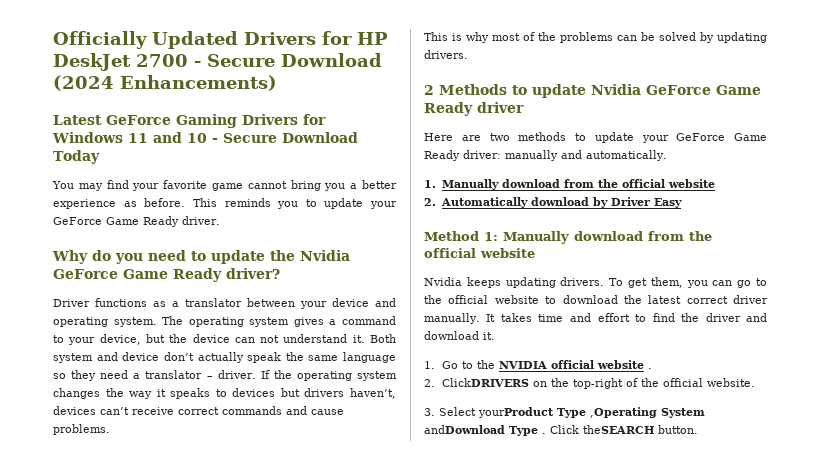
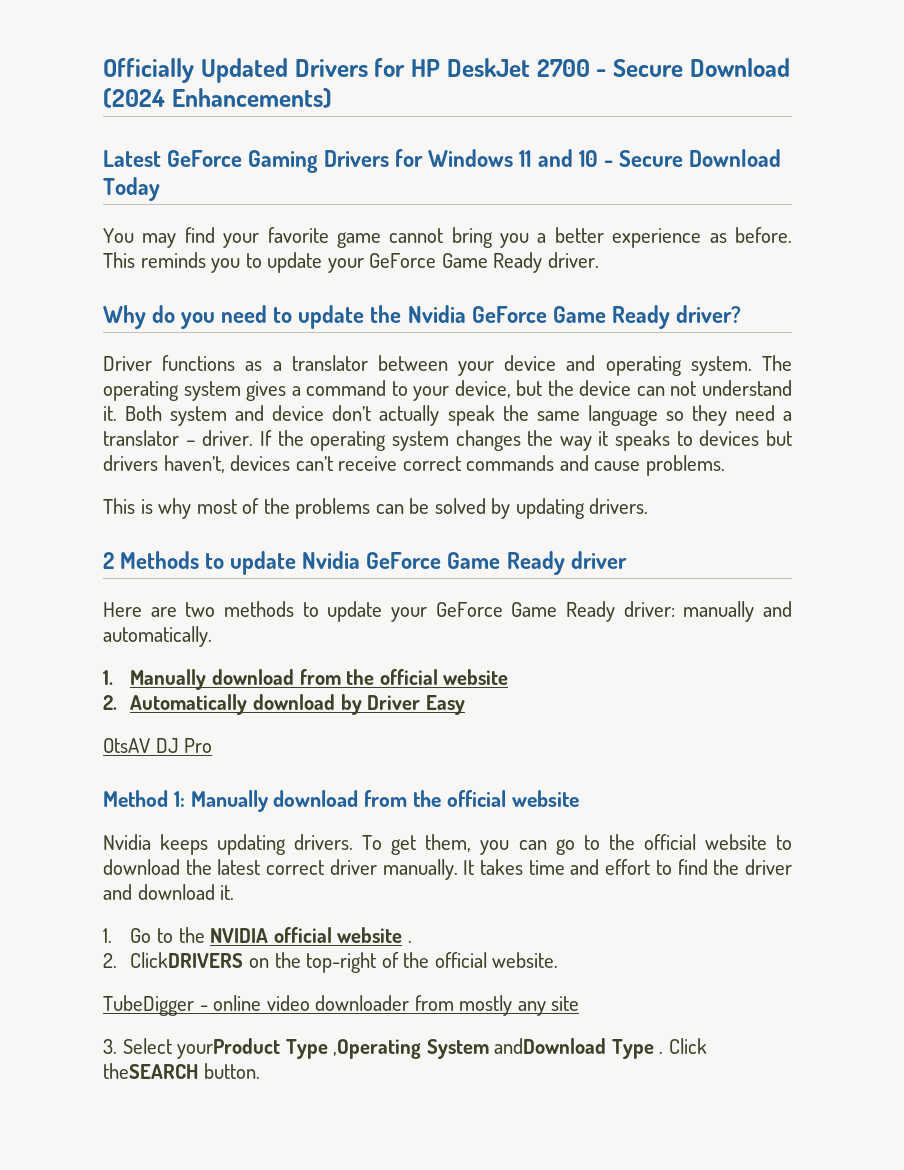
(682, 203) none -> [103,738,213,753] // OtsAV DJ Pro
(755, 382) none -> [103,995,580,1016] // TubeDigger - online video downloader from mostly any site

